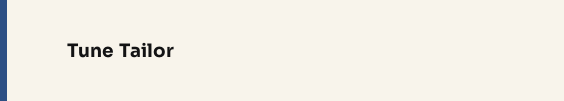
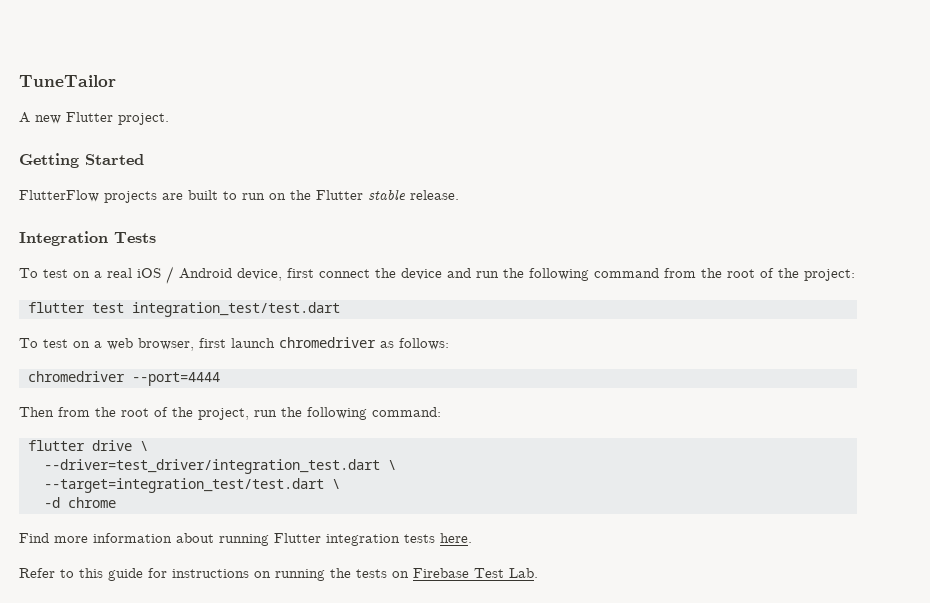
[67,42,174,58] Tune Tailor -> [19,75,116,87] [19,112,169,125] [19,153,144,168] [19,189,459,203] [19,231,156,246] [19,266,855,284] [27,302,340,317] [19,337,449,351] [27,371,220,386] [19,407,441,420] [27,440,148,451] [43,459,396,474] [43,478,340,493] [43,497,116,508] [19,533,472,546] [19,568,538,581] TuneTailor // A new Flutter project. // Getting Started // FlutterFlow projects are built to run on the Flutter stable release. // Integration Tests // To test on a real iOS / Android device, first connect the device and run the following command from the root of the project: // flutter test integration_test/test.dart // To test on a web browser, first launch chromedriver as follows: // chromedriver --port=4444 // Then from the root of the project, run the following command: // flutter drive \ // --driver=test_driver/integration_test.dart \ // --target=integration_test/test.dart \ // -d chrome // Find more information about running Flutter integration tests here. // Refer to this guide for instructions on running the tests on Firebase Test Lab.

